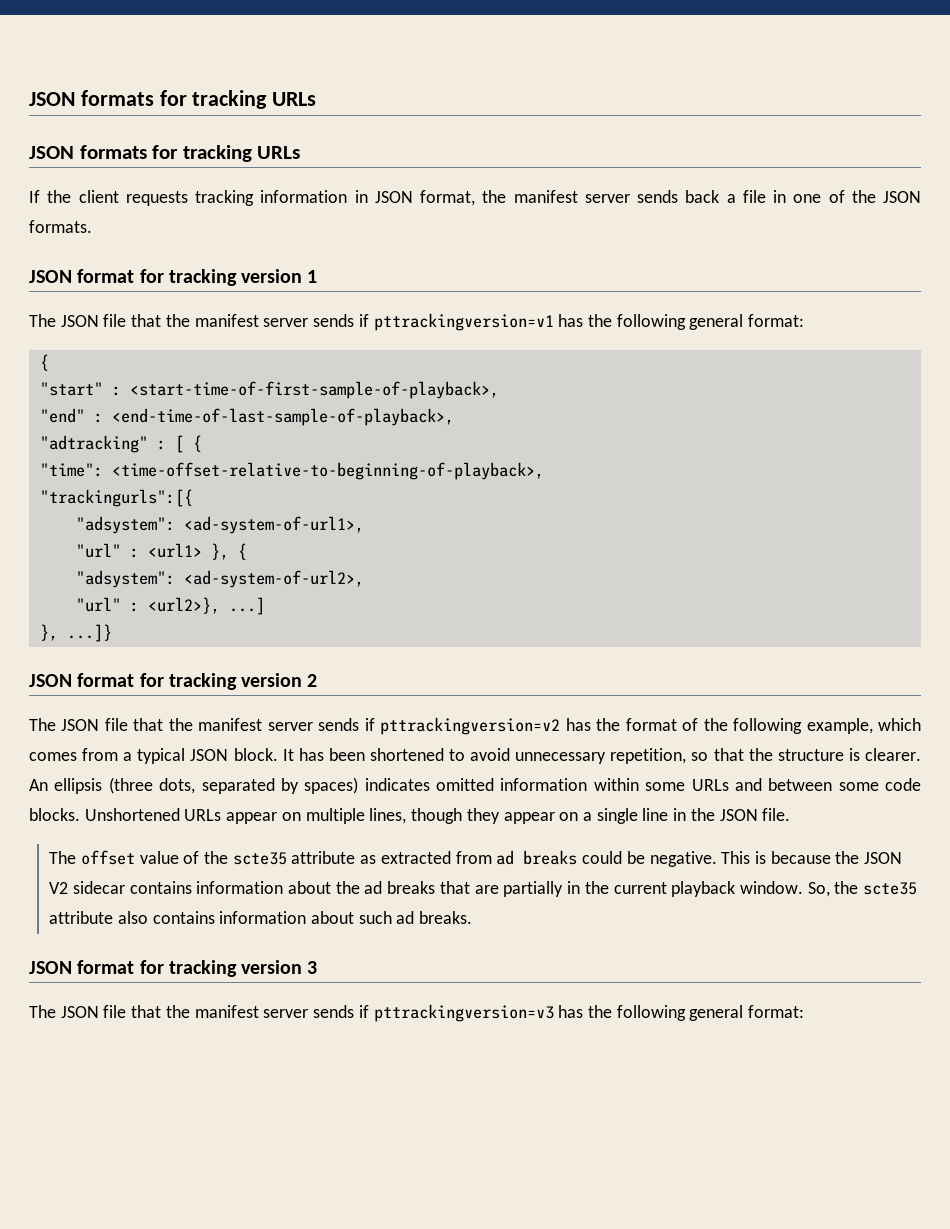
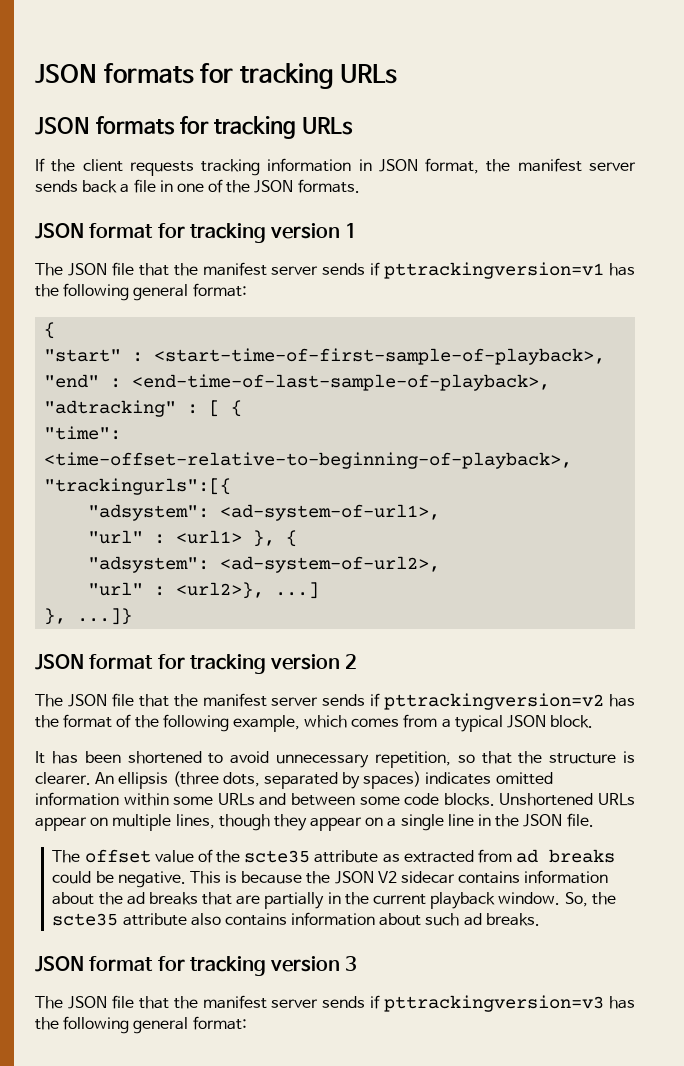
(278, 754) none -> (594, 721) //

